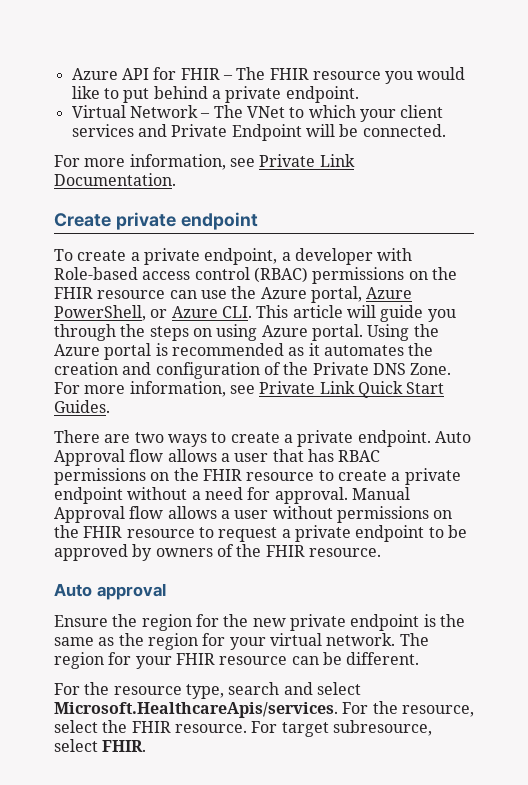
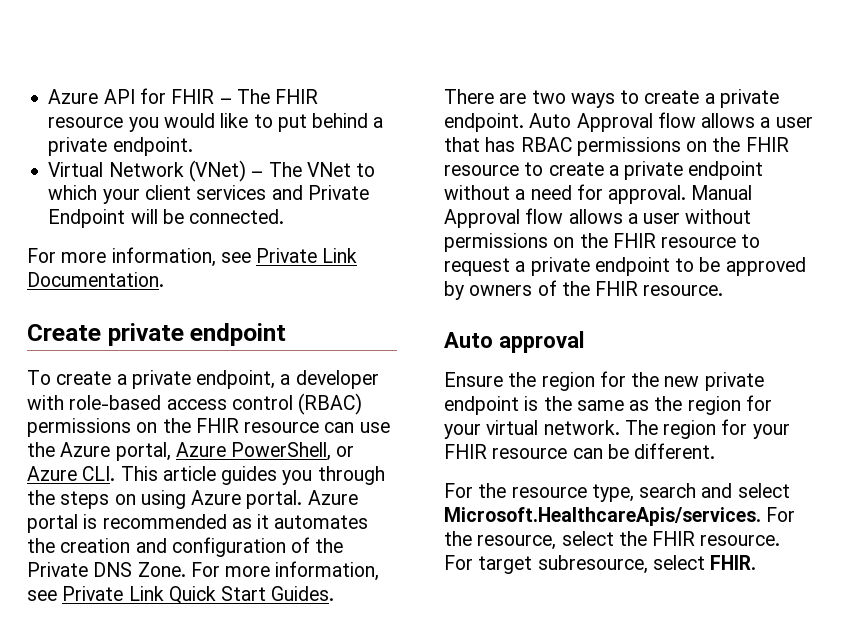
(198, 111) none -> [188,160,246,182] (VNet)
[54,267,138,280] Role-based -> [69,395,162,410] role-based
[346,305,424,322] will guide -> [221,466,278,485] guides
[367,324,439,341] Using the -> (303, 499) none

